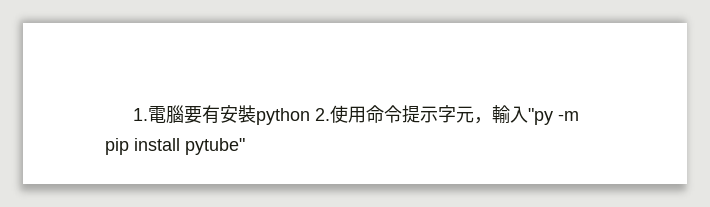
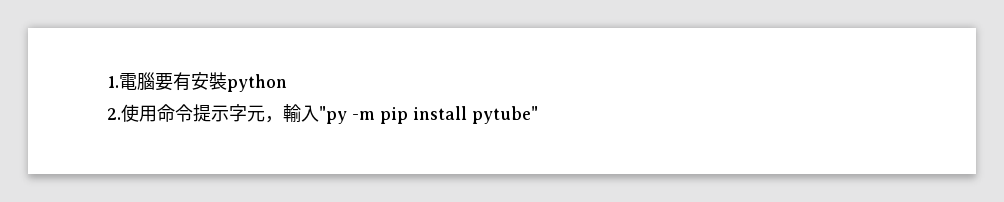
(310, 116) none -> (287, 83) //

